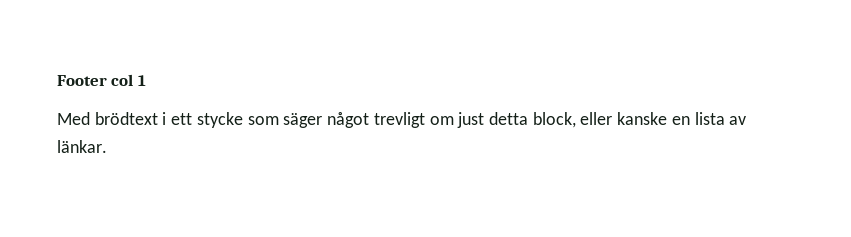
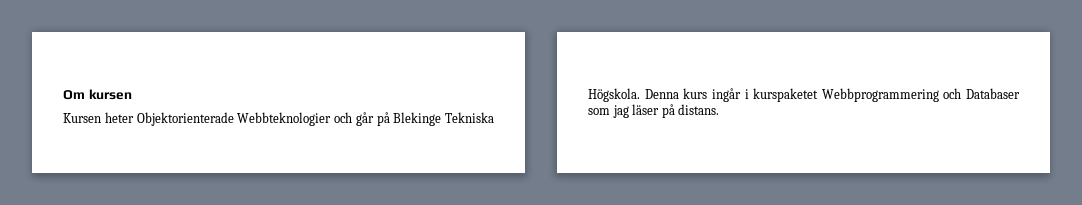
[57,74,146,86] [57,112,747,128] [57,140,107,153] Footer col 1 // Med brödtext i ett stycke som säger något trevligt om just detta block, eller kanske en lista av länkar. -> [63,89,132,100] [63,112,494,126] [588,88,1020,102] [588,104,720,118] Om kursen // Kursen heter Objektorienterade Webbteknologier och går på Blekinge Tekniska Högskola. Denna kurs ingår i kurspaketet Webbprogrammering och Databaser som jag läser på distans.

